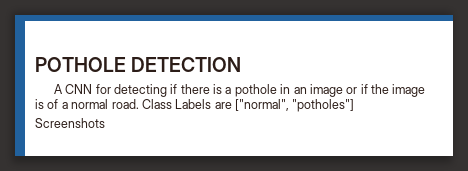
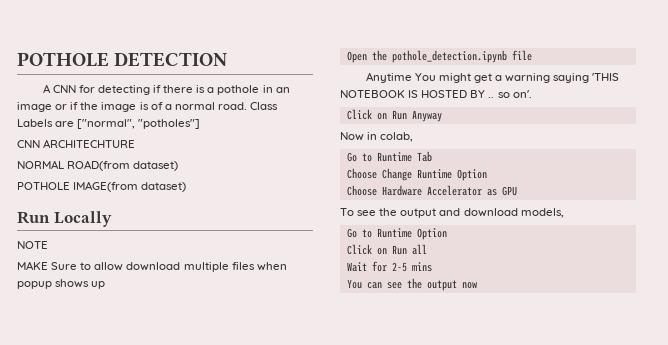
[35,118,105,128] Screenshots -> [17,139,136,148] [17,160,179,171] [17,181,187,192] [17,211,112,227] [17,241,48,249] [17,261,287,272] [17,279,106,289] [346,50,532,63] [365,72,620,83] [340,90,532,98] [346,109,442,122] [340,132,414,142] [346,151,432,162] [346,168,487,181] [346,185,517,196] [340,208,564,218] [346,228,447,240] [346,244,427,255] [346,261,432,272] [346,278,477,291] CNN ARCHITECHTURE // NORMAL ROAD(from dataset) // POTHOLE IMAGE(from dataset) // Run Locally // NOTE // MAKE Sure to allow download multiple files when popup shows up // Open the pothole_detection.ipynb file // Anytime You might get a warning saying 'THIS NOTEBOOK IS HOSTED BY .. so on'. // Click on Run Anyway // Now in colab, // Go to Runtime Tab // Choose Change Runtime Option // Choose Hardware Accelerator as GPU // To see the output and download models, // Go to Runtime Option // Click on Run all // Wait for 2-5 mins // You can see the output now

